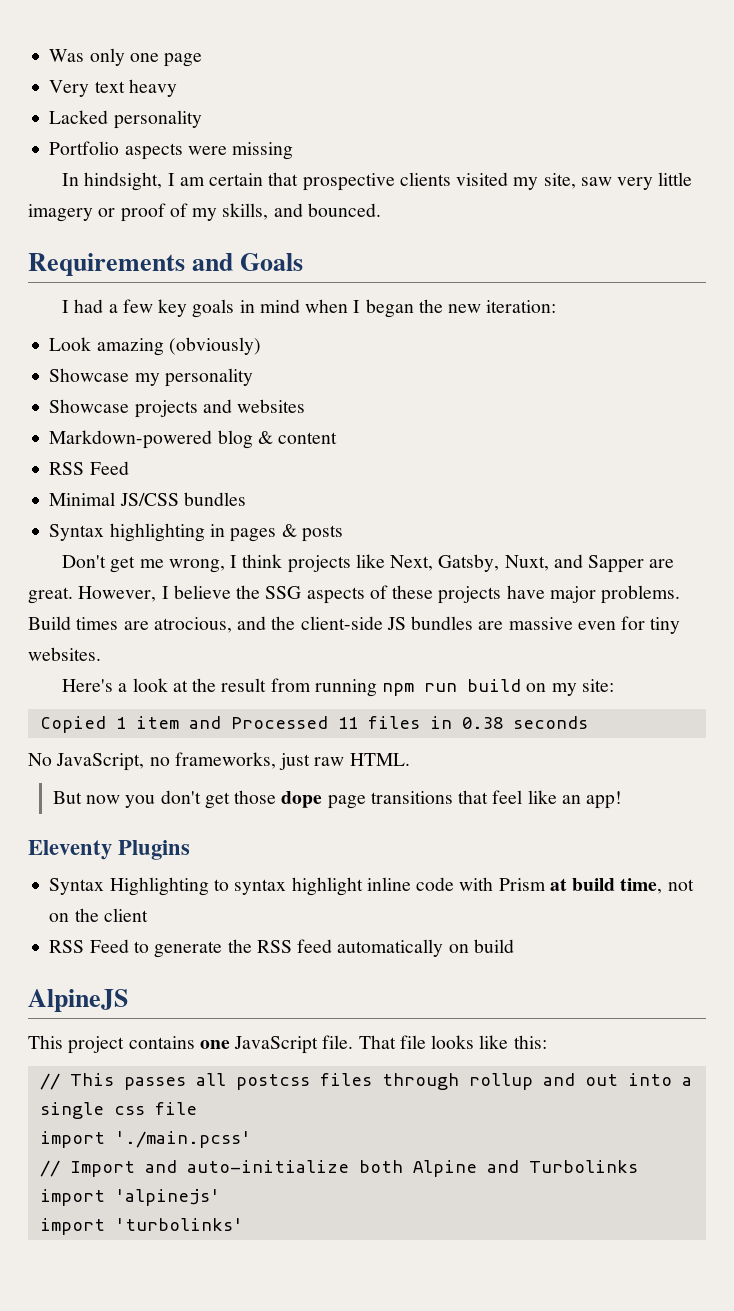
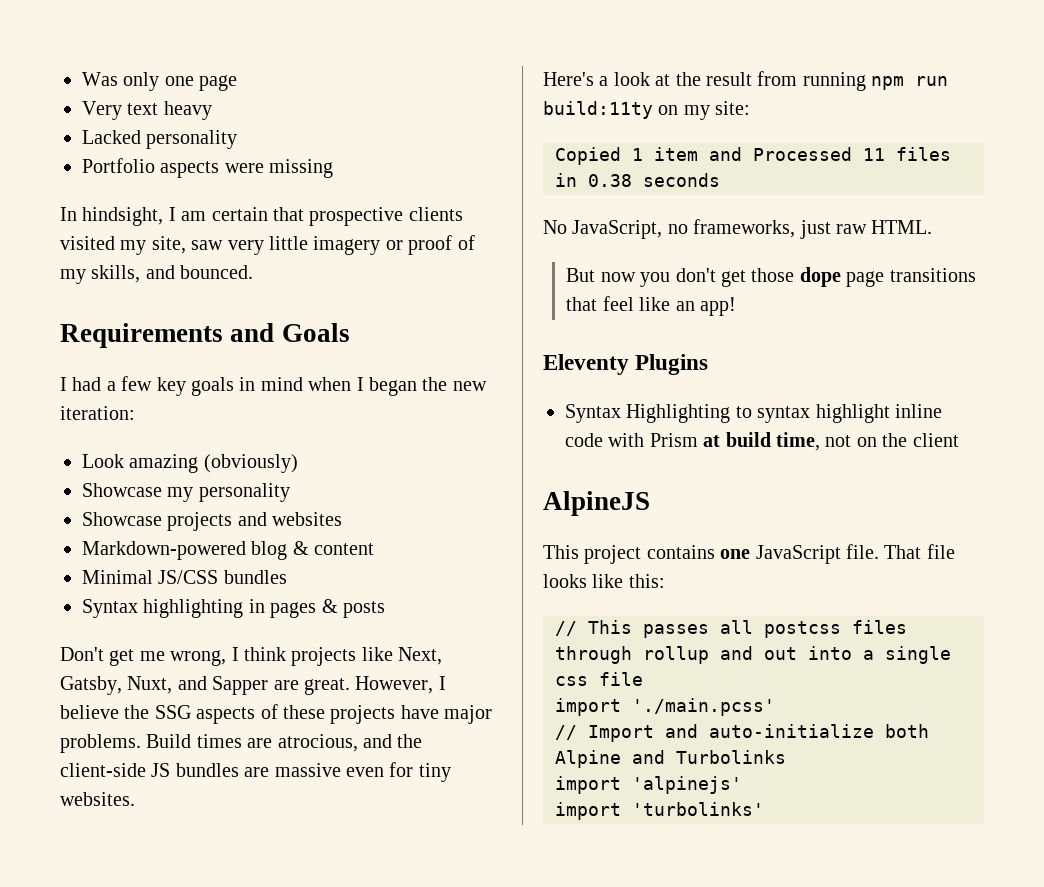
[49,461,129,475] // RSS Feed -> (375, 549) none
[467,679,522,692] build -> [543,101,653,119] build:11ty
[49,939,514,958] // RSS Feed to generate the RSS feed automatically on build -> (959, 440) none

